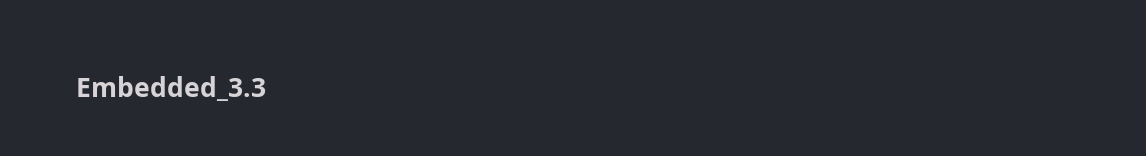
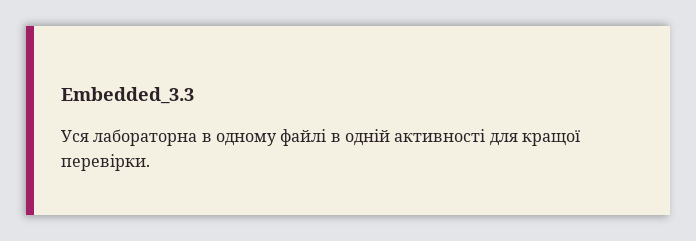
(266, 88) none -> [61,129,580,146] [61,154,150,171] // Уся лабораторна в одному файлі в одній активності для кращої перевірки.

